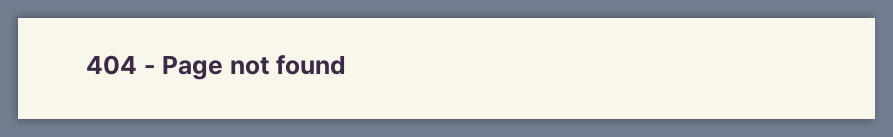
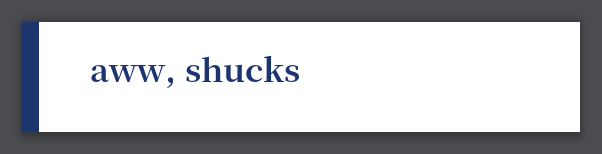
[86,55,346,80] 404 - Page not found -> [90,55,300,88] aww, shucks

